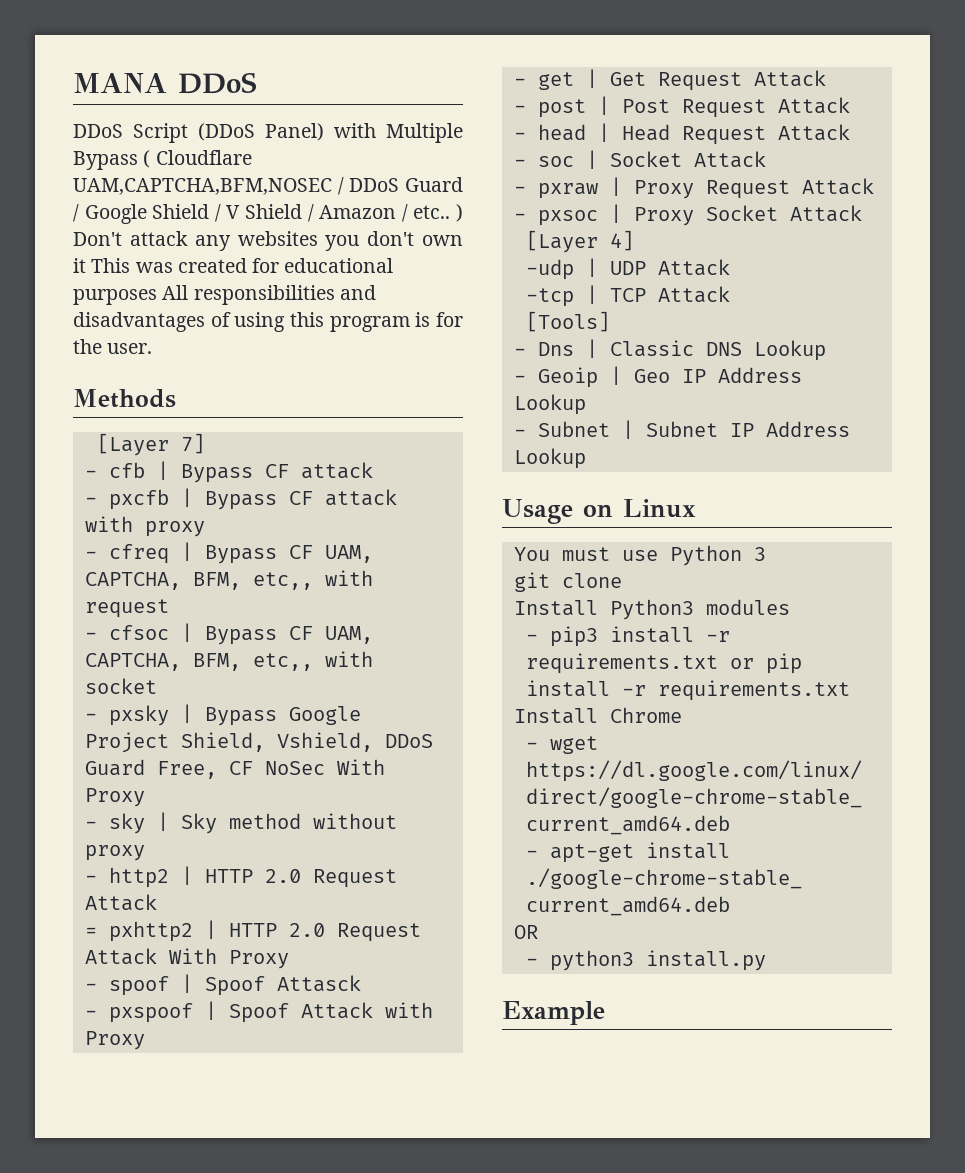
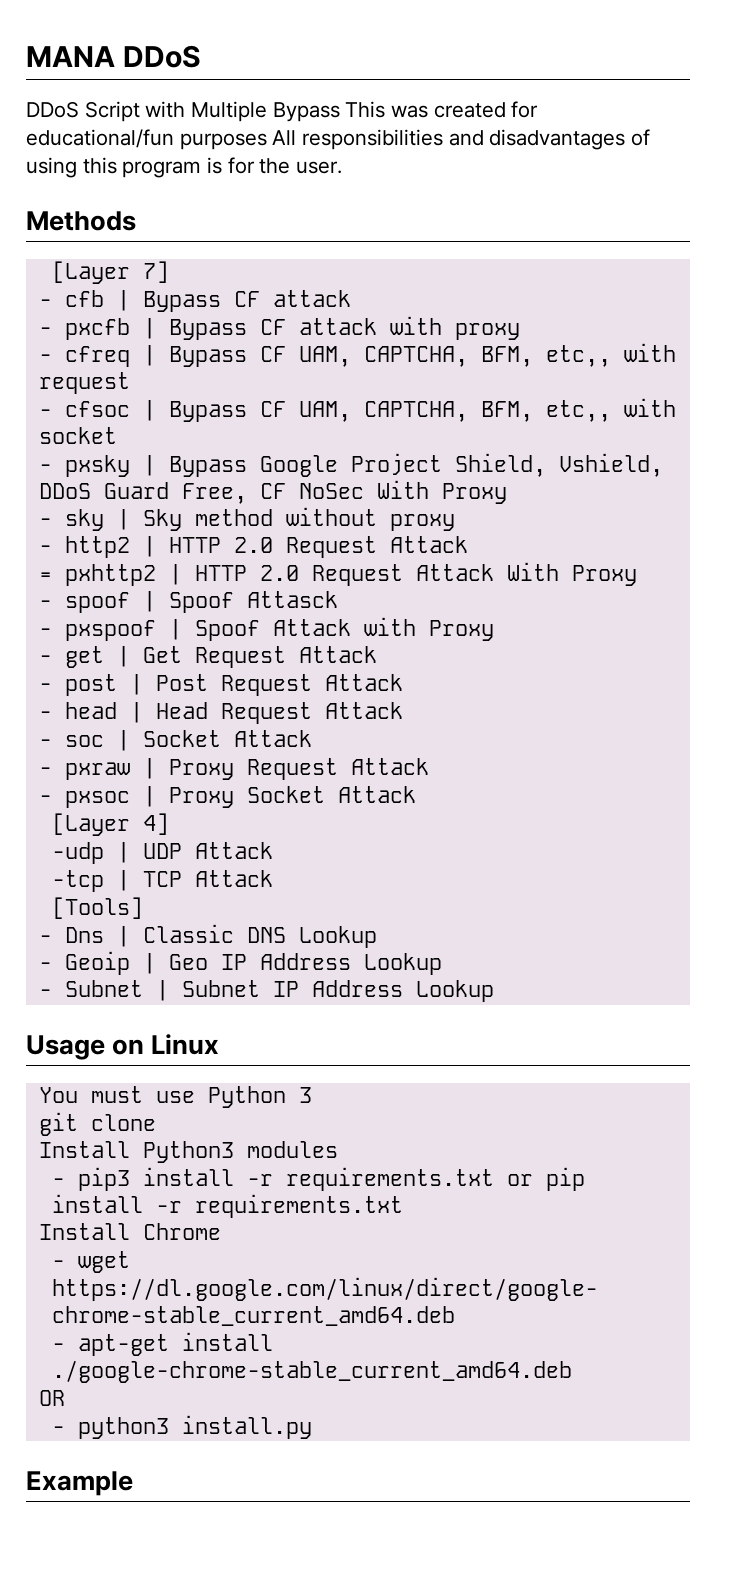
[198,123,324,141] (DDoS Panel) -> (140, 111) none
[143,150,252,168] [73,177,464,195] [73,204,464,224] [73,231,463,251] [73,258,86,273] ( Cloudflare UAM,CAPTCHA,BFM,NOSEC / DDoS Guard / Google Shield / V Shield / Amazon / etc.. ) Don't attack any websites you don't own it -> (340, 112) none
[284,258,394,273] educational -> [26,129,174,148] educational/fun

